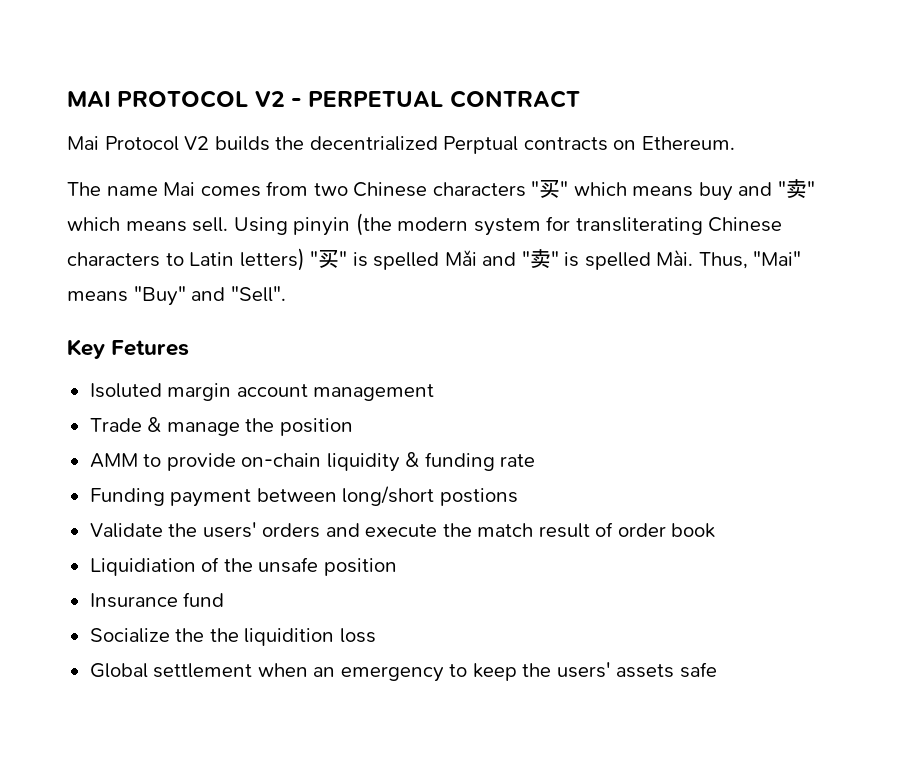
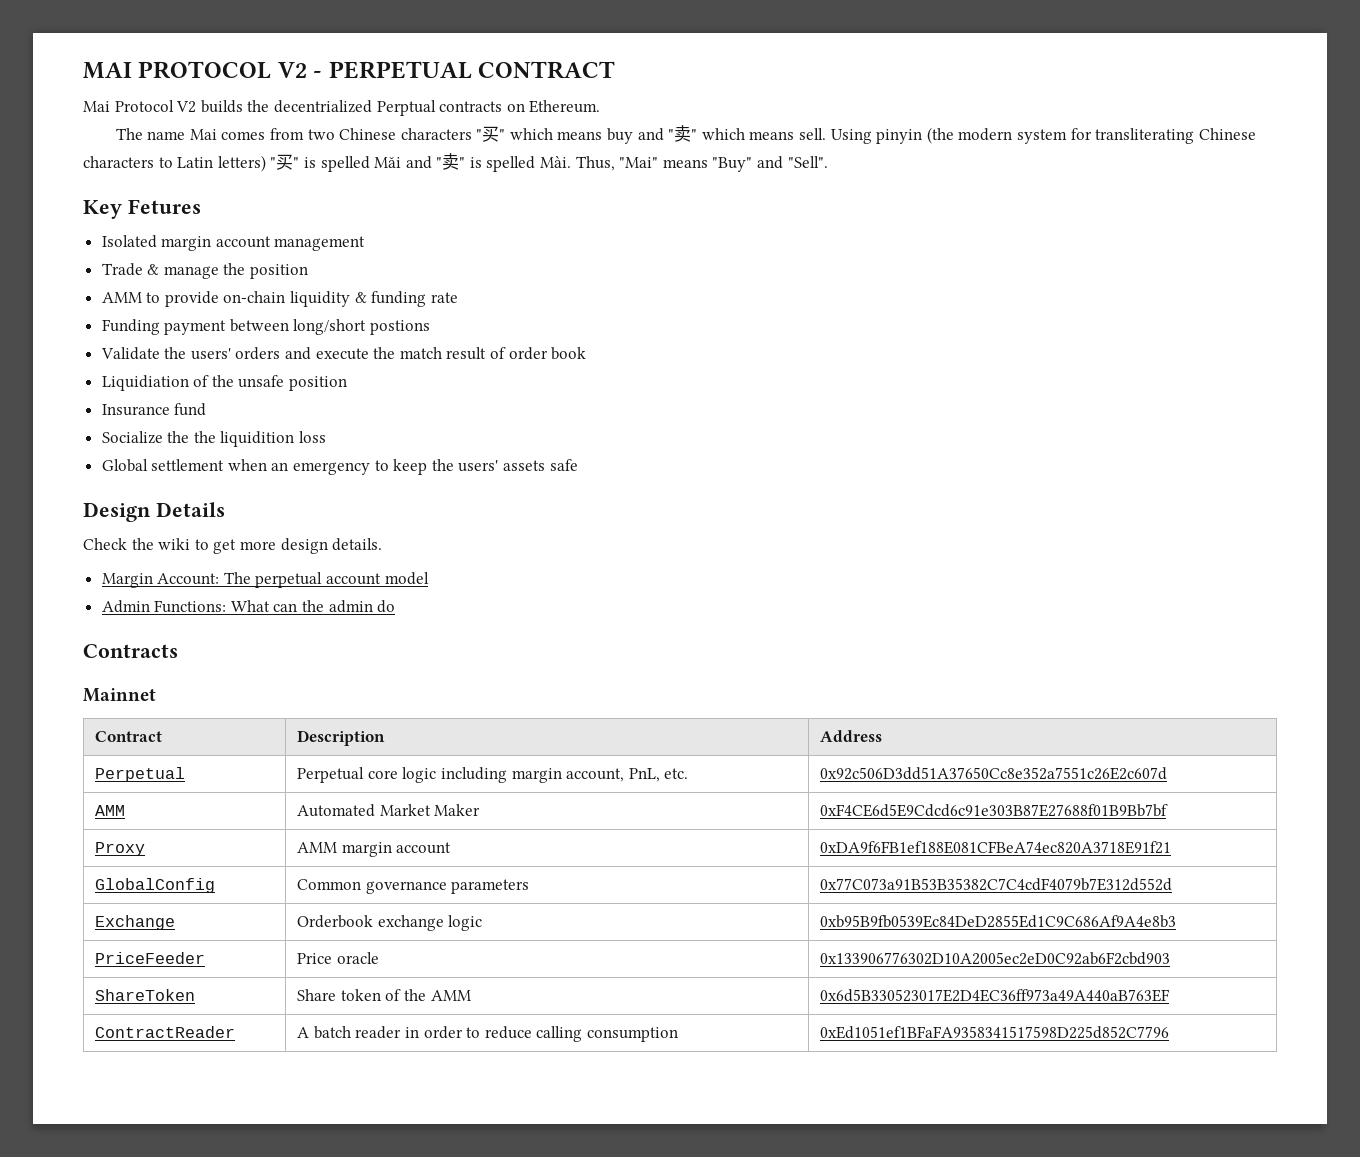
[89,383,162,398] Isoluted -> [101,235,157,248] Isolated
(717, 670) none -> [83,502,225,522] [83,538,383,554] [101,572,429,588] [101,600,396,613] [83,644,178,658] [83,688,156,702] [95,731,163,742] [297,730,386,746] [820,730,883,742] [95,767,186,782] [297,767,689,783] [820,767,1168,780] [95,805,126,816] [297,804,481,817] [820,804,1169,817] [95,842,146,856] [297,842,452,857] [820,841,1172,854] [95,878,216,893] [297,879,530,894] [820,878,1173,891] [95,915,176,930] [297,915,483,931] [820,915,1177,928] [95,952,206,964] [297,952,379,964] [820,952,1171,965] [95,989,196,1001] [297,989,471,1001] [820,989,1171,1002] [95,1026,236,1038] [297,1026,678,1042] [820,1026,1170,1039] // Design Details // Check the wiki to get more design details. // Margin Account: The perpetual account model // Admin Functions: What can the admin do // Contracts // Mainnet // Contract | Description | Address // Perpetual | Perpetual core logic including margin account, PnL, etc. | 0x92c506D3dd51A37650Cc8e352a7551c26E2c607d // AMM | Automated Market Maker | 0xF4CE6d5E9Cdcd6c91e303B87E27688f01B9Bb7bf // Proxy | AMM margin account | 0xDA9f6FB1ef188E081CFBeA74ec820A3718E91f21 // GlobalConfig | Common governance parameters | 0x77C073a91B53B35382C7C4cdF4079b7E312d552d // Exchange | Orderbook exchange logic | 0xb95B9fb0539Ec84DeD2855Ed1C9C686Af9A4e8b3 // PriceFeeder | Price oracle | 0x133906776302D10A2005ec2eD0C92ab6F2cbd903 // ShareToken | Share token of the AMM | 0x6d5B330523017E2D4EC36ff973a49A440aB763EF // ContractReader | A batch reader in order to reduce calling consumption | 0xEd1051ef1BFaFA9358341517598D225d852C7796

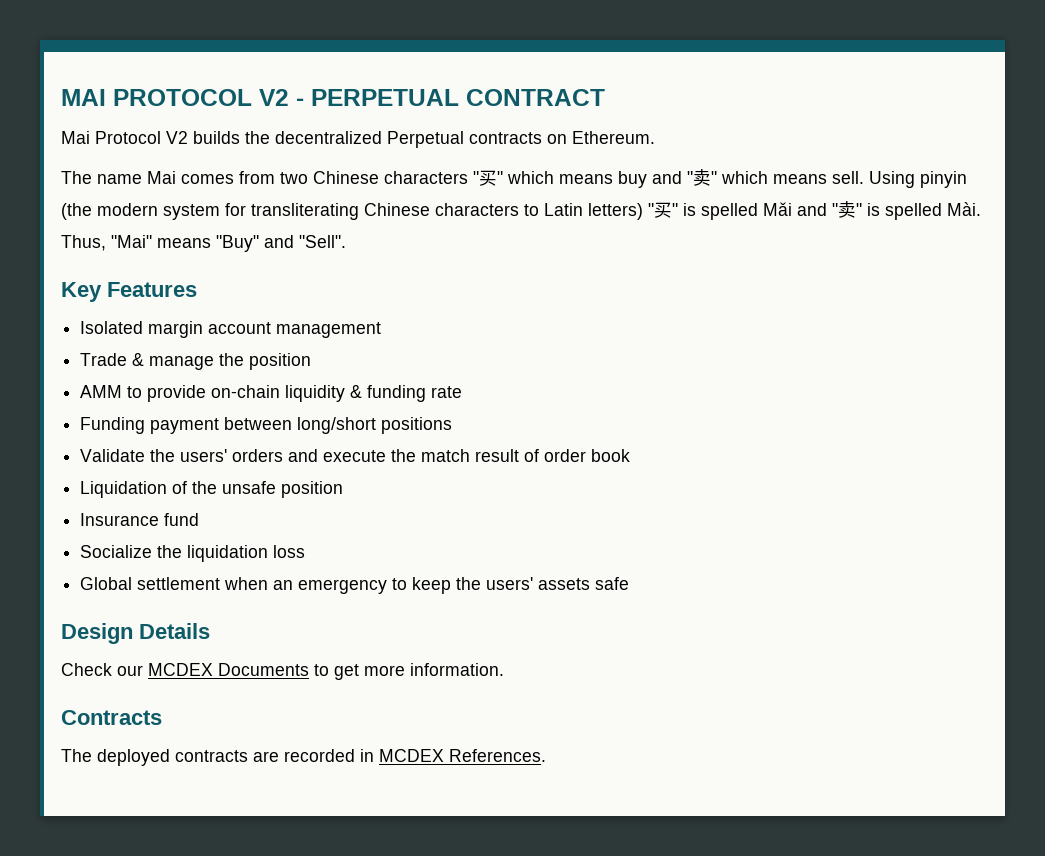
[273,100,436,116] decentrialized Perptual -> [275,131,464,148] decentralized Perpetual
[127,199,201,214] Fetures -> [107,282,197,297] Features
[370,320,431,335] postions -> [381,417,453,434] positions
[101,375,189,391] Liquidiation -> [80,481,168,498] Liquidation
[193,431,295,447] the liquidition -> [187,545,269,562] liquidation
[131,538,383,554] [101,572,429,588] [101,600,396,613] [83,644,178,658] [83,688,156,702] [95,731,163,742] [297,730,386,746] [820,730,883,742] [95,767,186,782] [297,767,689,783] [820,767,1168,780] [95,805,126,816] [297,804,481,817] [820,804,1169,817] [95,842,146,856] [297,842,452,857] [820,841,1172,854] [95,878,216,893] [297,879,530,894] [820,878,1173,891] [95,915,176,930] [297,915,483,931] [820,915,1177,928] [95,952,206,964] [297,952,379,964] [820,952,1171,965] [95,989,196,1001] [297,989,471,1001] [820,989,1171,1002] [95,1026,236,1038] [297,1026,678,1042] [820,1026,1170,1039] the wiki to get more design details. // Margin Account: The perpetual account model // Admin Functions: What can the admin do // Contracts // Mainnet // Contract | Description | Address // Perpetual | Perpetual core logic including margin account, PnL, etc. | 0x92c506D3dd51A37650Cc8e352a7551c26E2c607d // AMM | Automated Market Maker | 0xF4CE6d5E9Cdcd6c91e303B87E27688f01B9Bb7bf // Proxy | AMM margin account | 0xDA9f6FB1ef188E081CFBeA74ec820A3718E91f21 // GlobalConfig | Common governance parameters | 0x77C073a91B53B35382C7C4cdF4079b7E312d552d // Exchange | Orderbook exchange logic | 0xb95B9fb0539Ec84DeD2855Ed1C9C686Af9A4e8b3 // PriceFeeder | Price oracle | 0x133906776302D10A2005ec2eD0C92ab6F2cbd903 // ShareToken | Share token of the AMM | 0x6d5B330523017E2D4EC36ff973a49A440aB763EF // ContractReader | A batch reader in order to reduce calling consumption | 0xEd1051ef1BFaFA9358341517598D225d852C7796 -> [117,663,504,680] [61,710,162,725] [61,749,546,766] our MCDEX Documents to get more information. // Contracts // The deployed contracts are recorded in MCDEX References.

